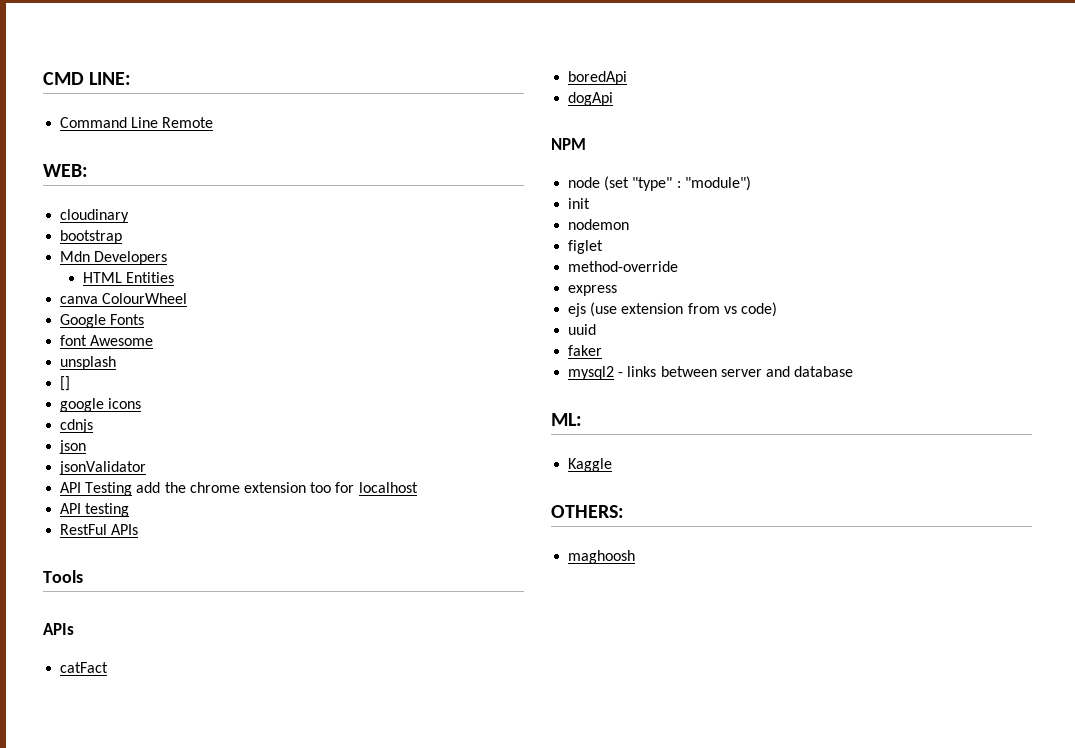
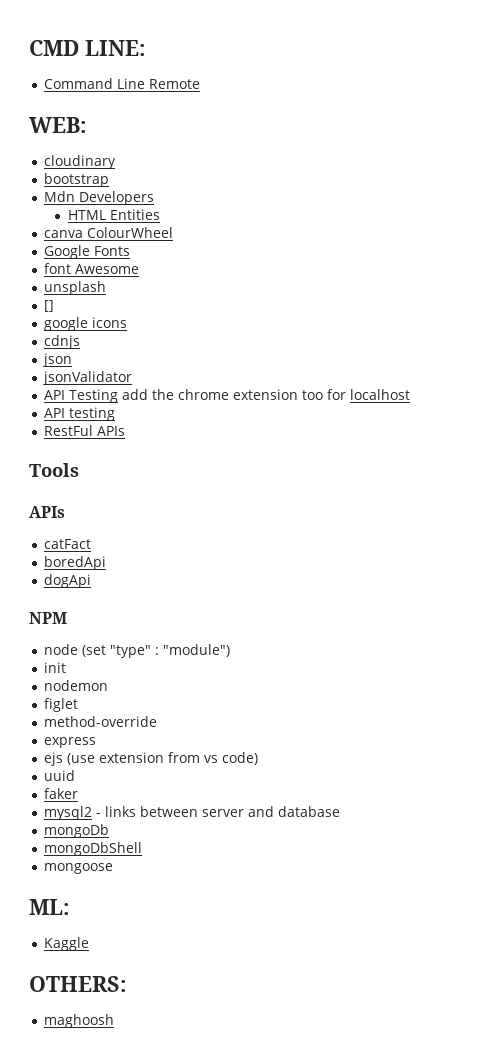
(854, 371) none -> [44,824,110,838] [44,842,143,856] [44,863,114,874] // mongoDb // mongoDbShell // mongoose

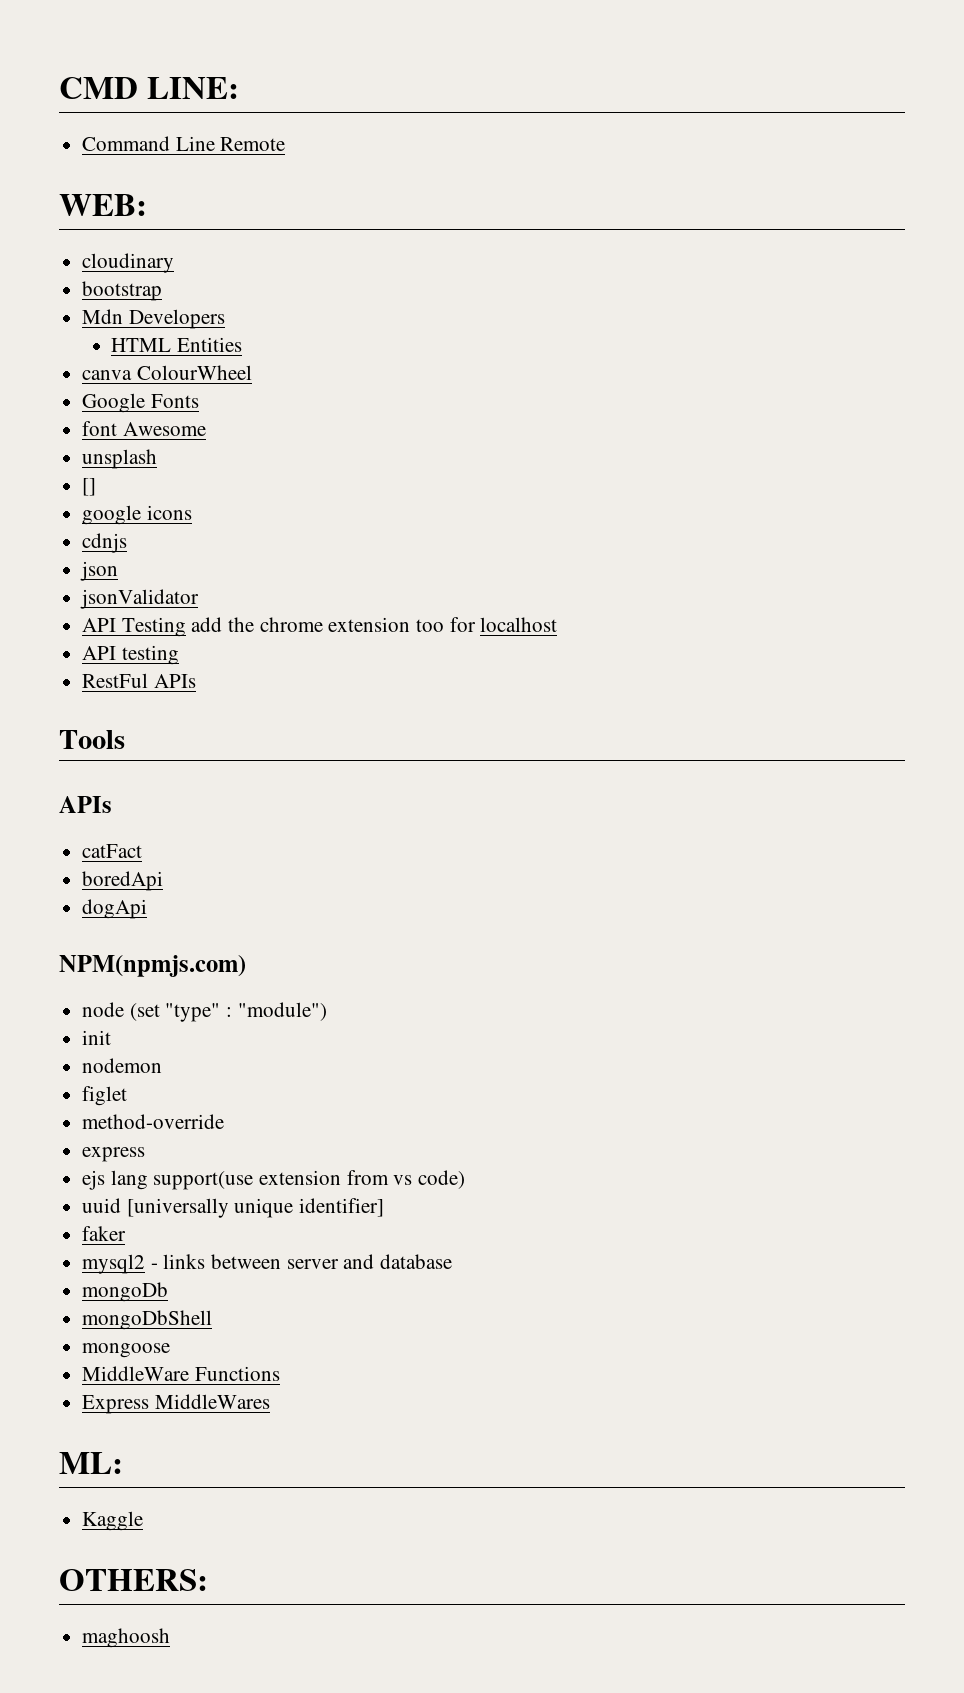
[29,612,67,624] NPM -> [59,955,246,977] NPM(npmjs.com)
[67,753,96,765] (use -> [110,1170,254,1190] lang support(use
(76, 775) none -> [126,1198,385,1218] [universally unique identifier]
(114, 868) none -> [82,1366,280,1381] [82,1394,270,1414] // MiddleWare Functions // Express MiddleWares

